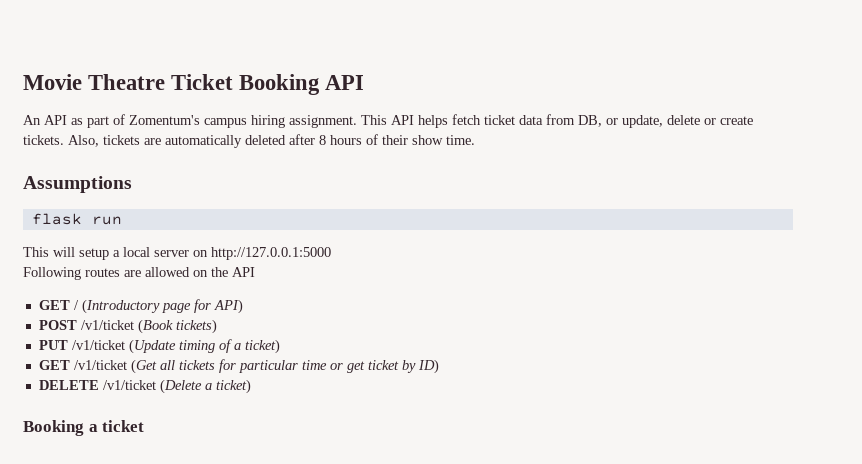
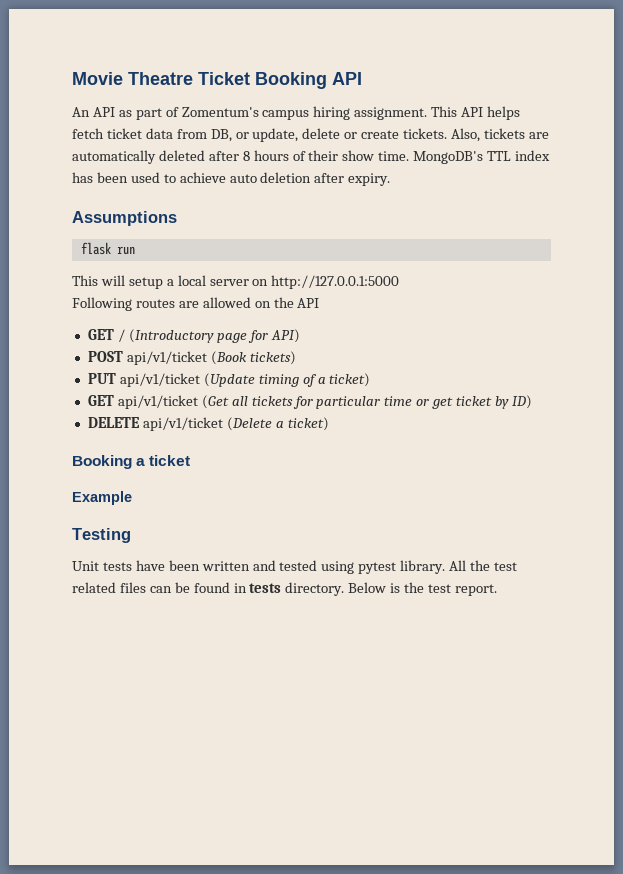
(475, 140) none -> [413,150,551,164] [72,172,391,186] MongoDB's TTL index has been used to achieve auto deletion after expiry.
[80,320,134,330] /v1/ticket -> [126,351,207,365] api/v1/ticket
[71,340,125,350] /v1/ticket -> [119,373,200,387] api/v1/ticket
[73,360,127,370] /v1/ticket -> [117,395,198,409] api/v1/ticket
[102,380,156,390] /v1/ticket -> [142,417,223,431] api/v1/ticket
(145, 426) none -> [72,491,132,505] [72,528,131,543] [72,560,517,574] [72,582,497,596] // Example // Testing // Unit tests have been written and tested using pytest library. All the test related files can be found in tests directory. Below is the test report.

